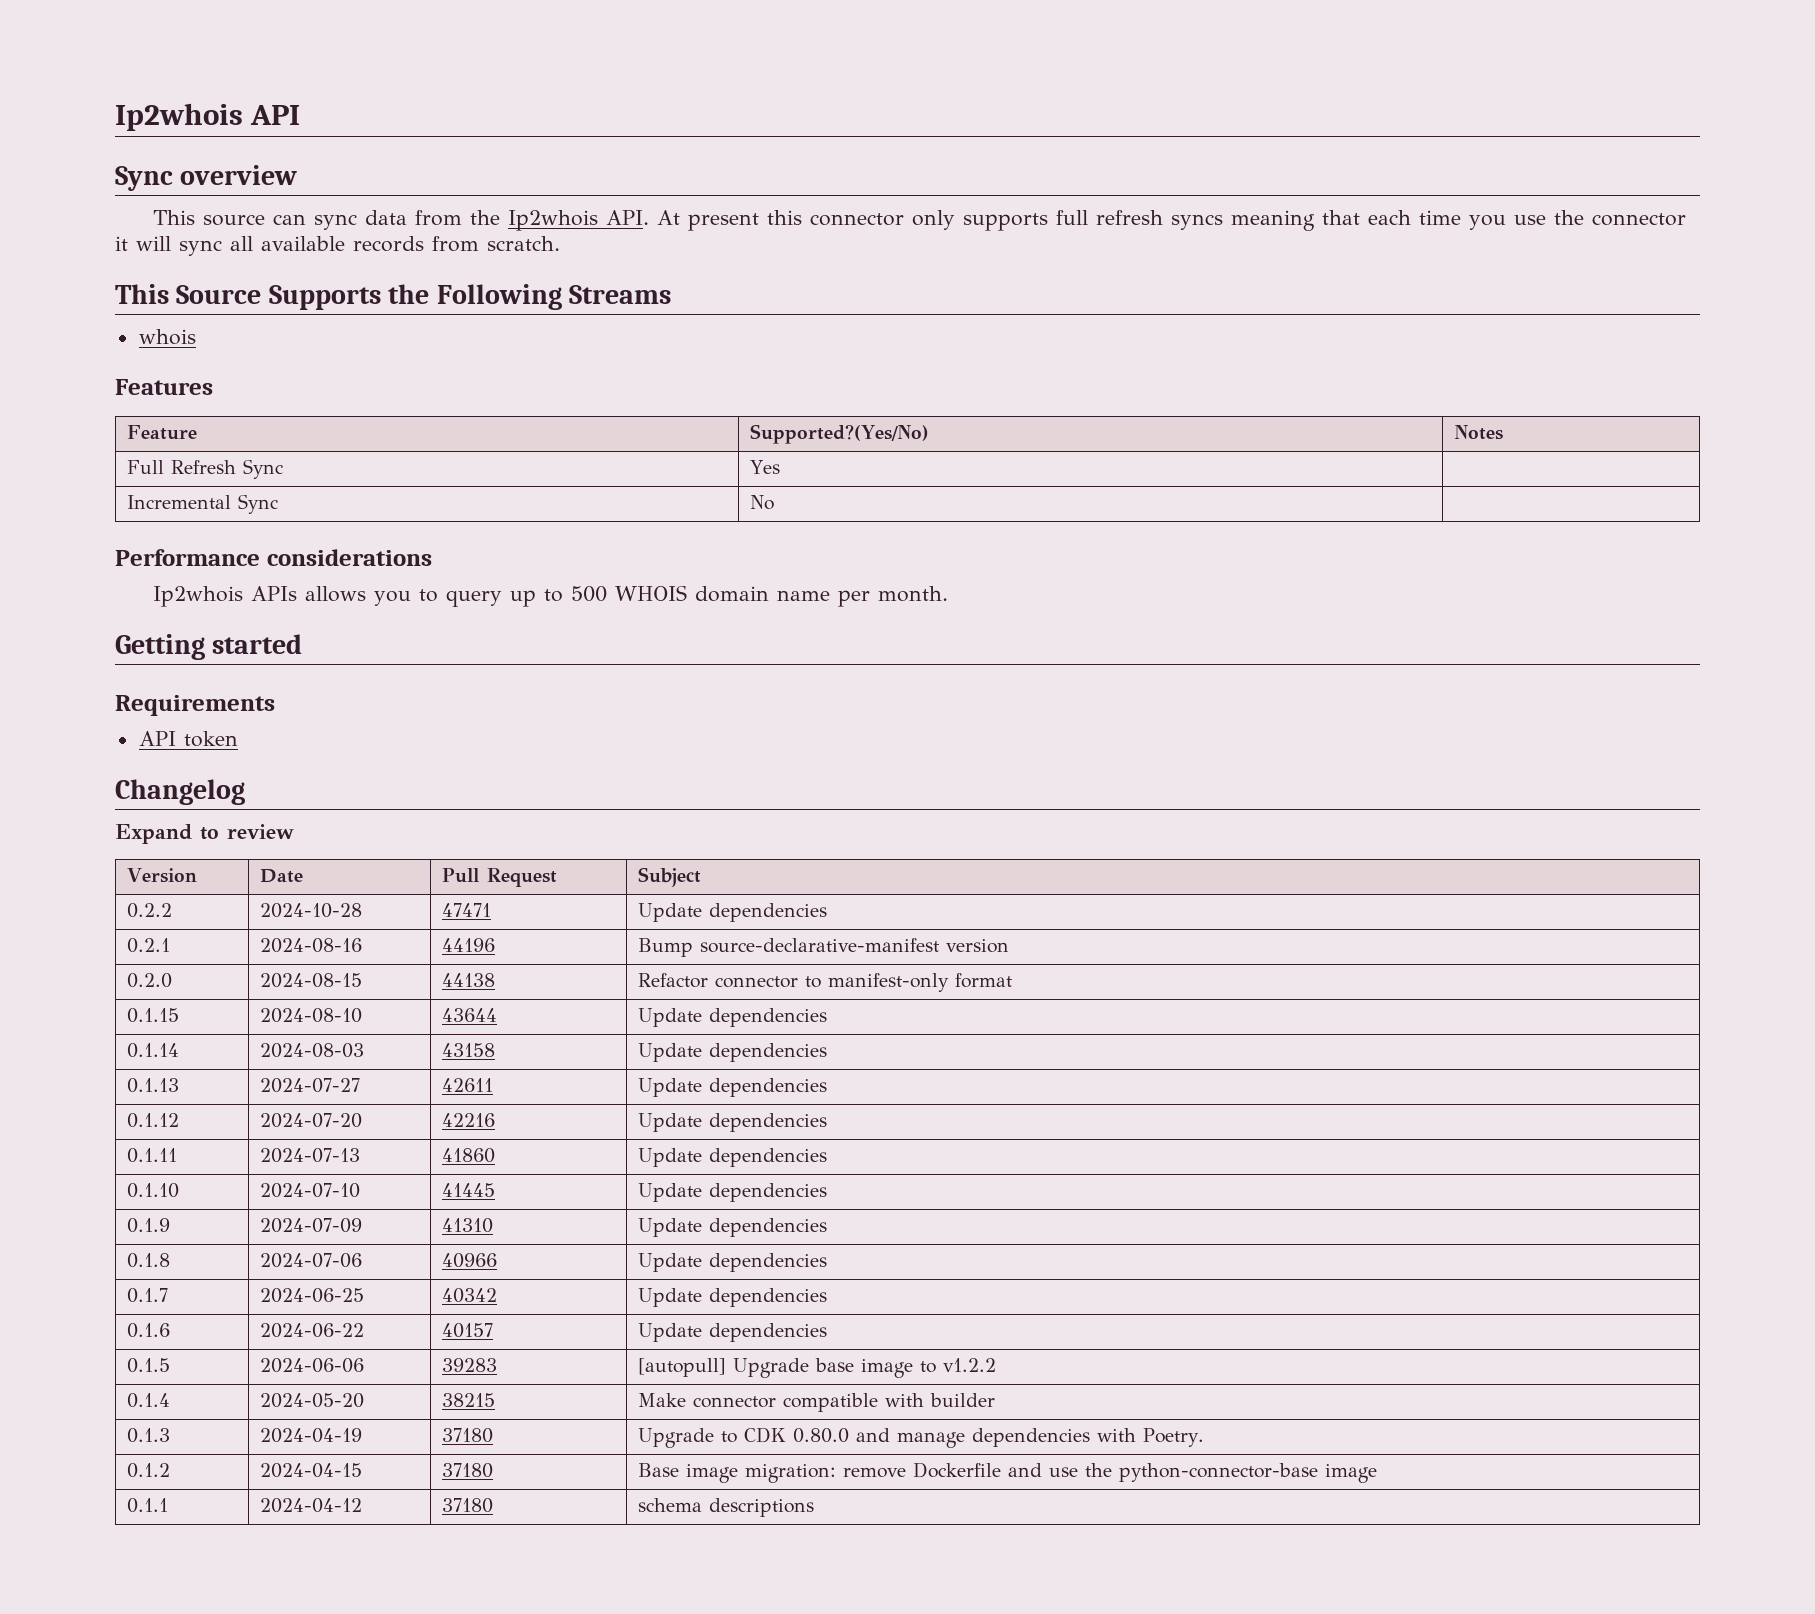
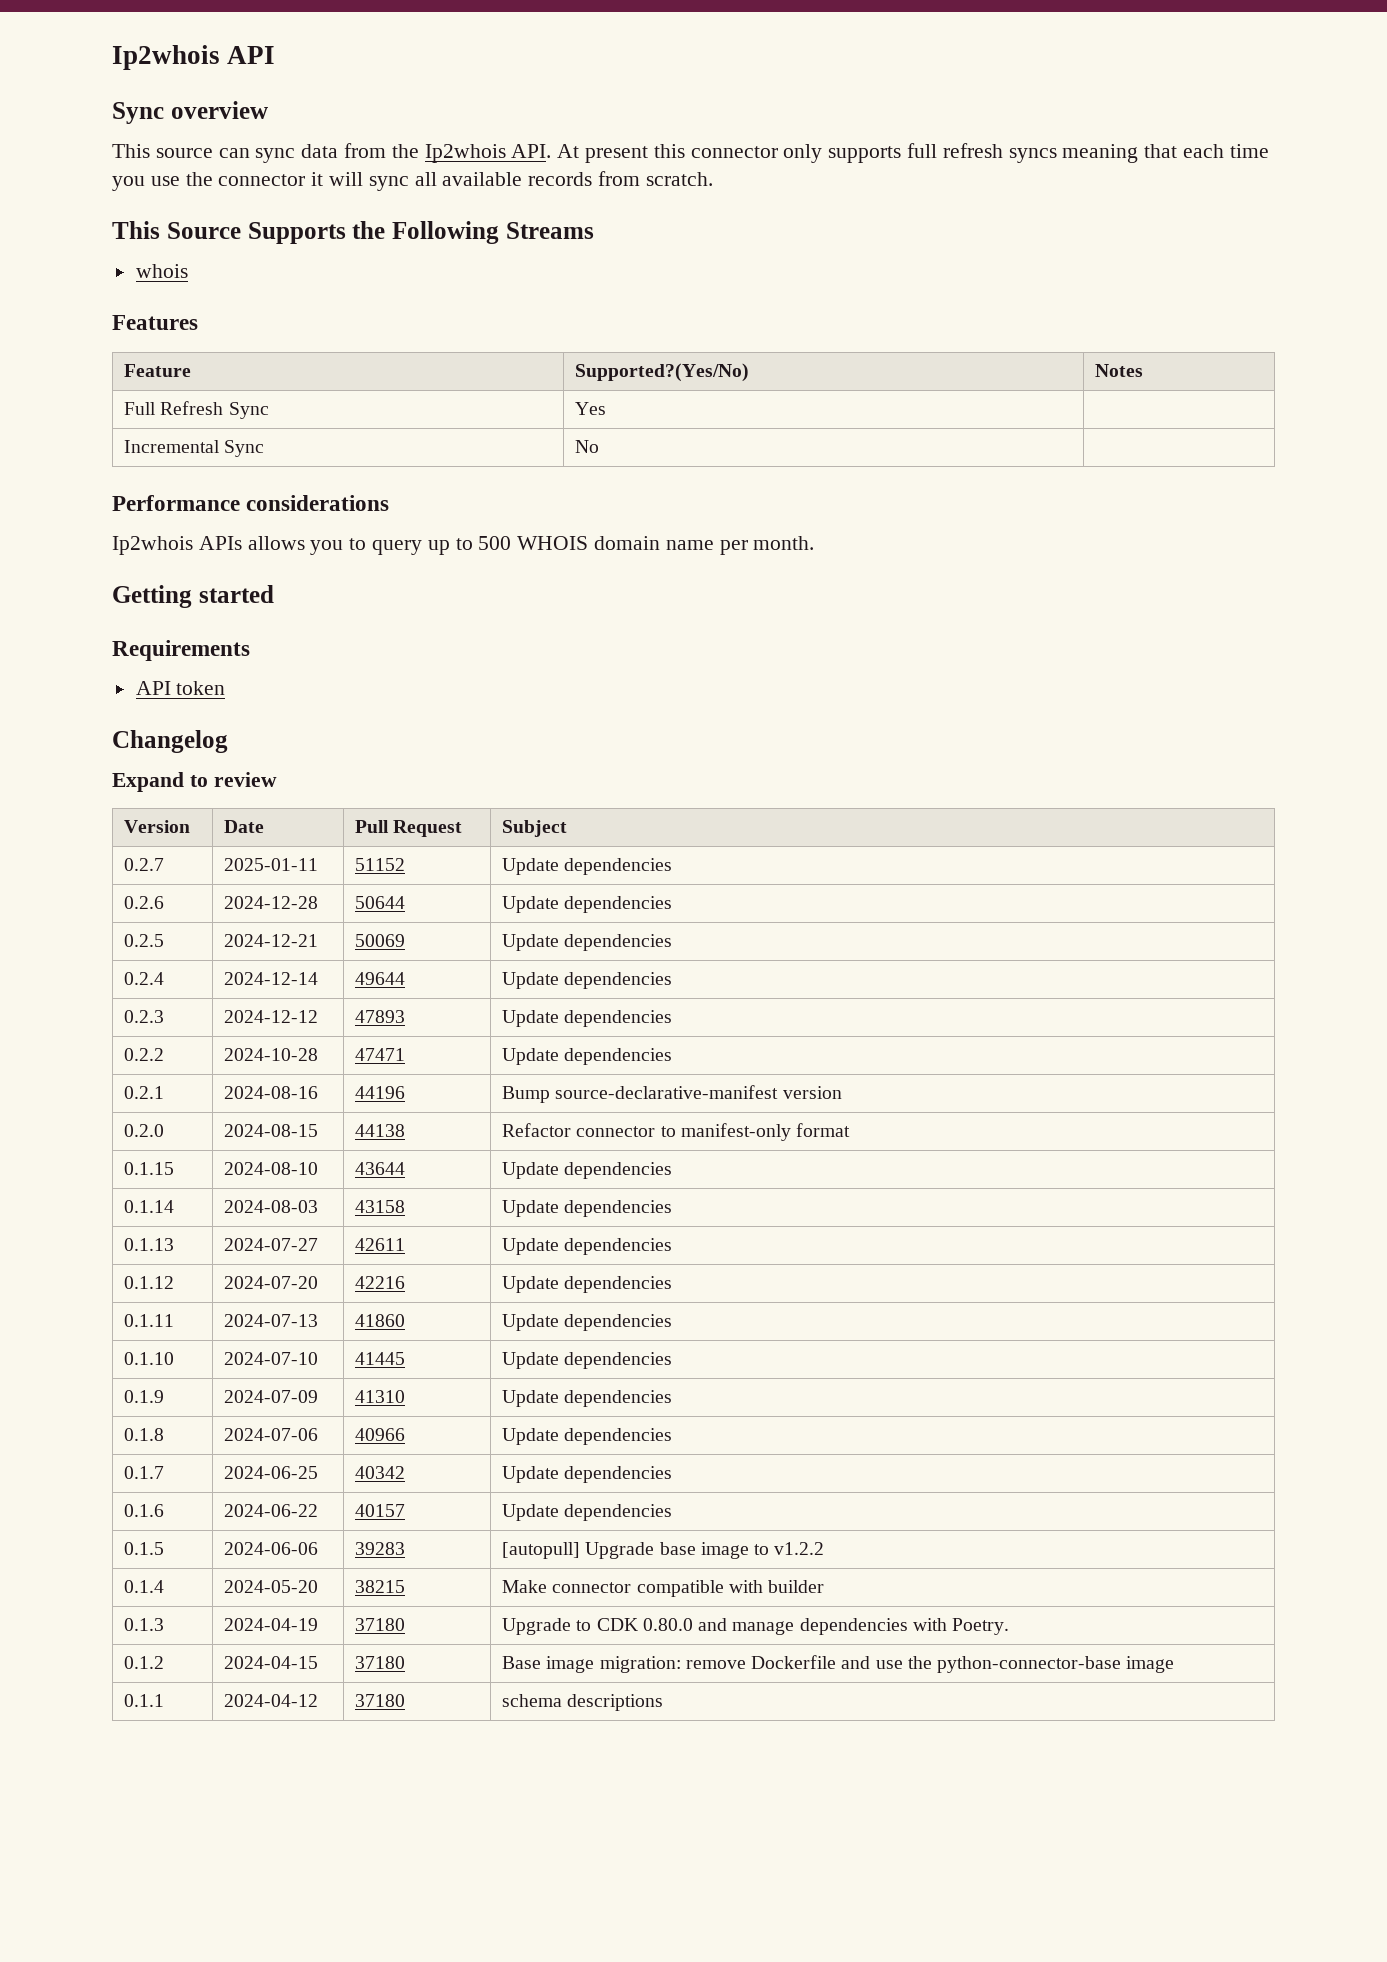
(702, 877) none -> [124,858,165,871] [224,858,319,871] [355,858,406,871] [502,858,673,875] [124,896,165,909] [224,896,319,909] [355,896,406,909] [502,896,673,913] [124,934,165,947] [224,934,319,947] [355,934,406,947] [502,934,673,951] [124,972,165,985] [224,972,319,985] [355,972,406,985] [502,972,673,989] [124,1010,165,1023] [224,1010,319,1023] [355,1010,406,1023] [502,1010,673,1027] // 0.2.7 | 2025-01-11 | 51152 | Update dependencies // 0.2.6 | 2024-12-28 | 50644 | Update dependencies // 0.2.5 | 2024-12-21 | 50069 | Update dependencies // 0.2.4 | 2024-12-14 | 49644 | Update dependencies // 0.2.3 | 2024-12-12 | 47893 | Update dependencies

